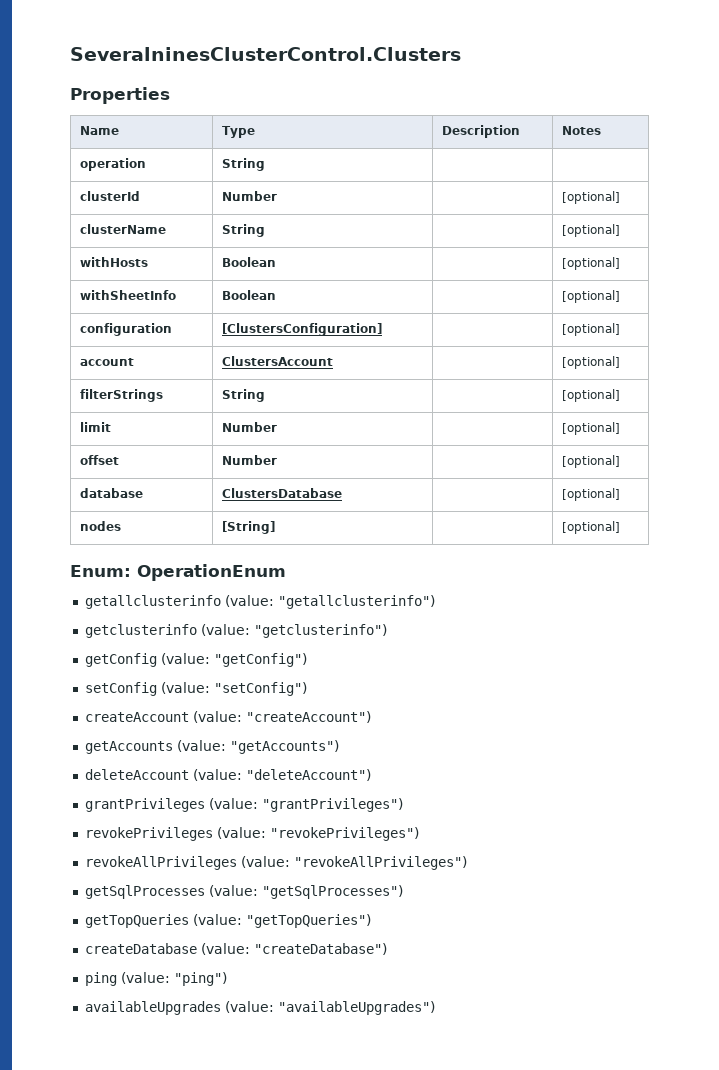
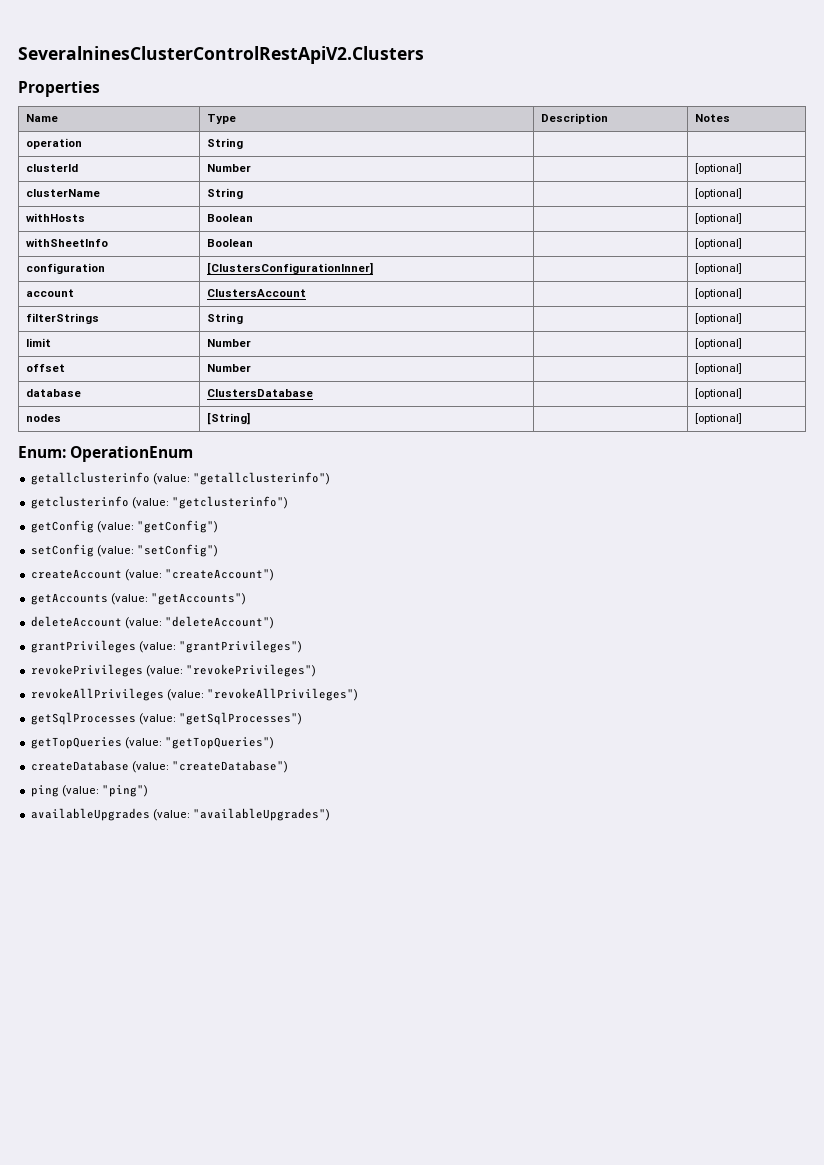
[70,47,461,61] SeveralninesClusterControl.Clusters -> [18,46,424,64] SeveralninesClusterControlRestApiV2.Clusters
[221,323,382,336] [ClustersConfiguration] -> [207,262,374,275] [ClustersConfigurationInner]

